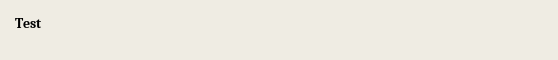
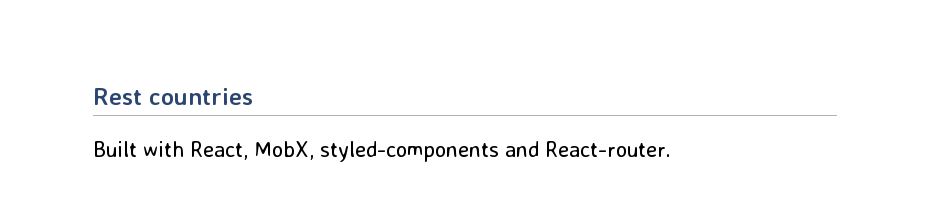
[15,18,42,28] Test -> [93,88,253,105] [93,141,671,162] Rest countries // Built with React, MobX, styled-components and React-router.

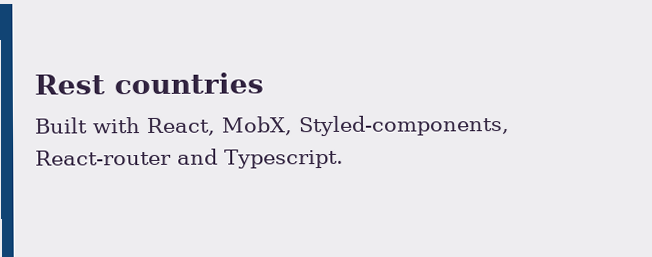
[320,141,671,162] styled-components and React-router. -> [298,114,510,137] [35,148,344,169] Styled-components, React-router and Typescript.

